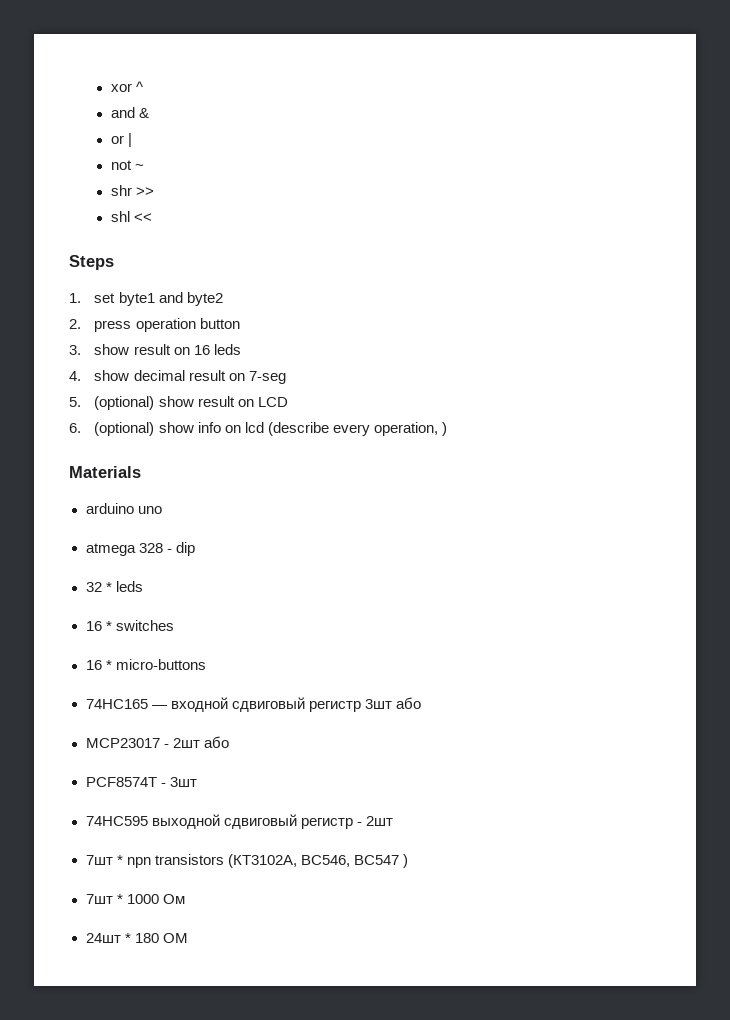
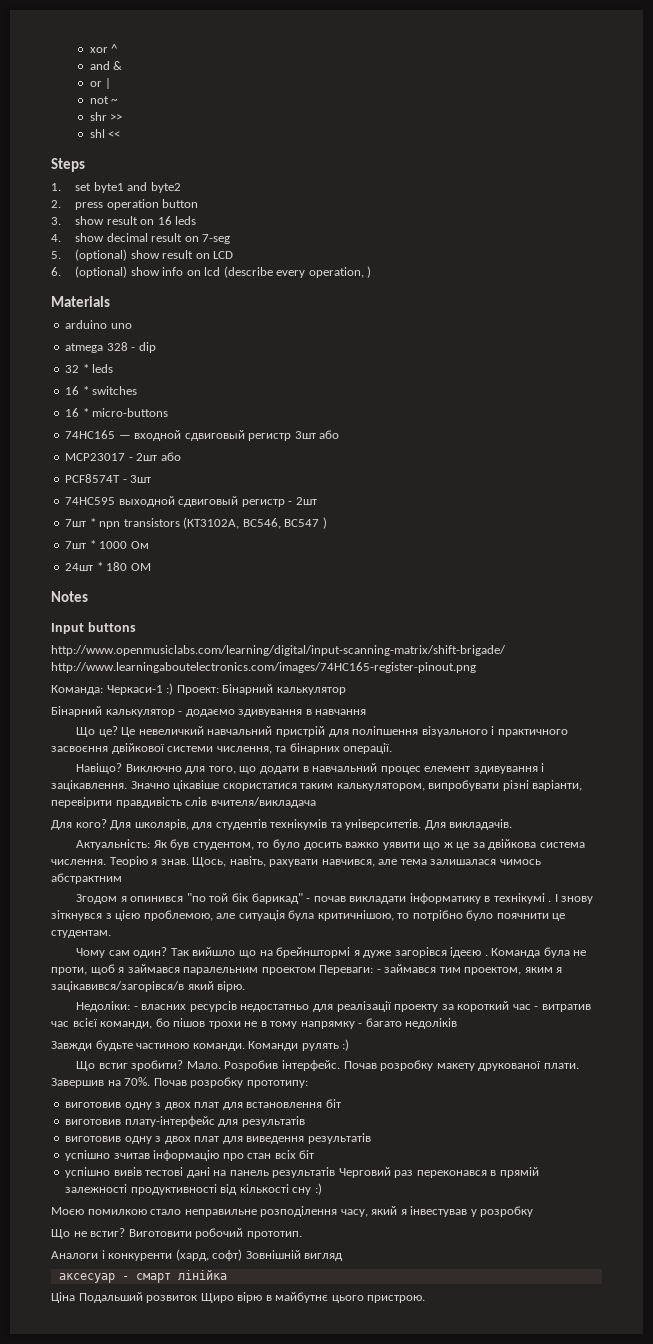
(188, 938) none -> [51,591,88,602] [51,622,136,634] [51,645,506,656] [51,662,476,673] [51,683,346,695] [51,706,367,717] [76,726,568,737] [51,743,393,754] [76,763,545,774] [51,780,583,791] [51,797,316,808] [51,819,513,830] [76,839,585,850] [51,856,541,867] [51,873,122,884] [76,893,594,904] [51,910,566,921] [51,930,111,938] [76,947,587,958] [51,964,563,975] [51,981,246,992] [76,1001,591,1012] [51,1018,458,1029] [51,1039,350,1051] [76,1060,579,1071] [51,1077,308,1088] [65,1099,341,1110] [65,1116,305,1127] [65,1133,371,1144] [65,1150,315,1161] [65,1167,539,1178] [65,1183,322,1195] [51,1206,534,1217] [51,1228,302,1239] [51,1249,344,1261] [58,1270,227,1283] [51,1292,426,1303] // Notes // Input buttons // http://www.openmusiclabs.com/learning/digital/input-scanning-matrix/shift-brigade/ http://www.learningaboutelectronics.com/images/74HC165-register-pinout.png // Команда: Черкаси-1 :) Проект: Бінарний калькулятор // Бінарний калькулятор - додаємо здивування в навчання // Що це? Це невеличкий навчальний пристрій для поліпшення візуального і практичного засвоєння двійкової системи числення, та бінарних операції. // Навіщо? Виключно для того, що додати в навчальний процес елемент здивування і зацікавлення. Значно цікавіше скористатися таким калькулятором, випробувати різні варіанти, перевірити правдивість слів вчителя/викладача // Для кого? Для школярів, для студентів технікумів та університетів. Для викладачів. // Актуальність: Як був студентом, то було досить важко уявити що ж це за двійкова система числення. Теорію я знав. Щось, навіть, рахувати навчився, але тема залишалася чимось абстрактним // Згодом я опинився "по той бік барикад" - почав викладати інформатику в технікумі . І знову зіткнувся з цією проблемою, але ситуація була критичнішою, то потрібно було поячнити це студентам. // Чому сам один? Так вийшло що на брейнштормі я дуже загорівся ідеєю . Команда була не проти, щоб я займався паралельним проектом Переваги: - займався тим проектом, яким я зацікавився/загорівся/в який вірю. // Недоліки: - власних ресурсів недостатньо для реалізації проекту за короткий час - витратив час всієї команди, бо пішов трохи не в тому напрямку - багато недоліків // Завжди будьте частиною команди. Команди рулять :) // Що встиг зробити? Мало. Розробив інтерфейс. Почав розробку макету друкованої плати. Завершив на 70%. Почав розробку прототипу: // виготовив одну з двох плат для встановлення біт // виготовив плату-інтерфейс для результатів // виготовив одну з двох плат для виведення результатів // успішно зчитав інформацію про стан всіх біт // успішно вивів тестові дані на панель результатів Черговий раз переконався в прямій залежності продуктивності від кількості сну :) // Моєю помилкою стало неправильне розподілення часу, який я інвестував у розробку // Що не встиг? Виготовити робочий прототип. // Аналоги і конкуренти (хард, софт) Зовнішній вигляд // аксесуар - смарт лінійка // Ціна Подальший розвиток Щиро вірю в майбутнє цього пристрою.

